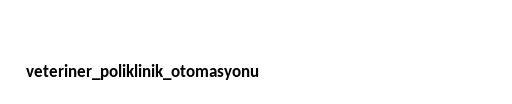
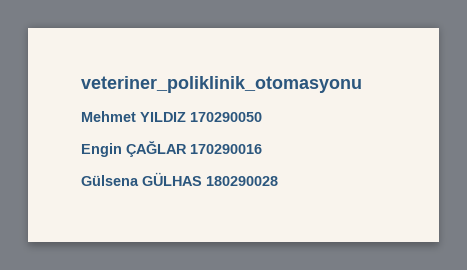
(259, 72) none -> [81,111,262,122] [81,141,262,157] [81,172,278,186] // Mehmet YILDIZ 170290050 // Engin ÇAĞLAR 170290016 // Gülsena GÜLHAS 180290028

